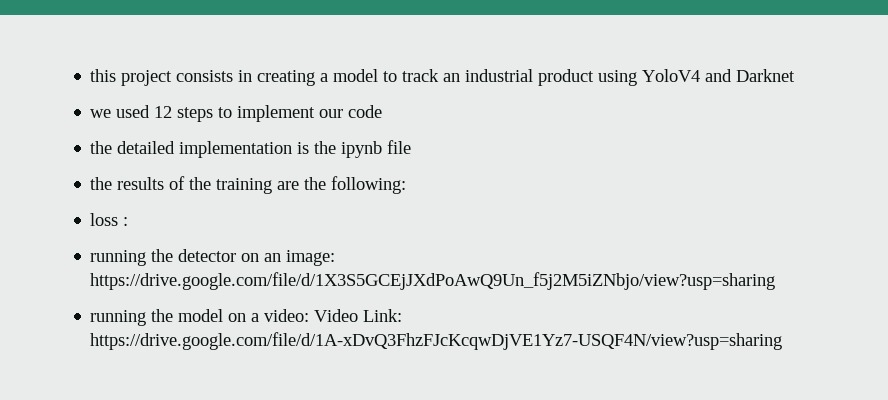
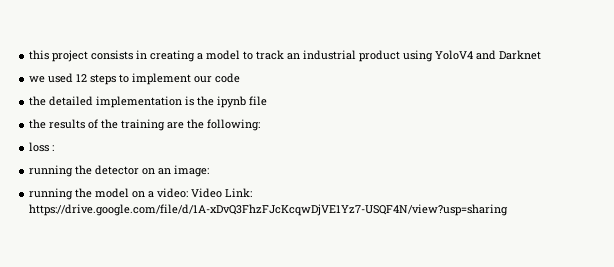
[90,272,776,290] https://drive.google.com/file/d/1X3S5GCEjJXdPoAwQ9Un_f5j2M5iZNbjo/view?usp=sharing -> (210, 171) none

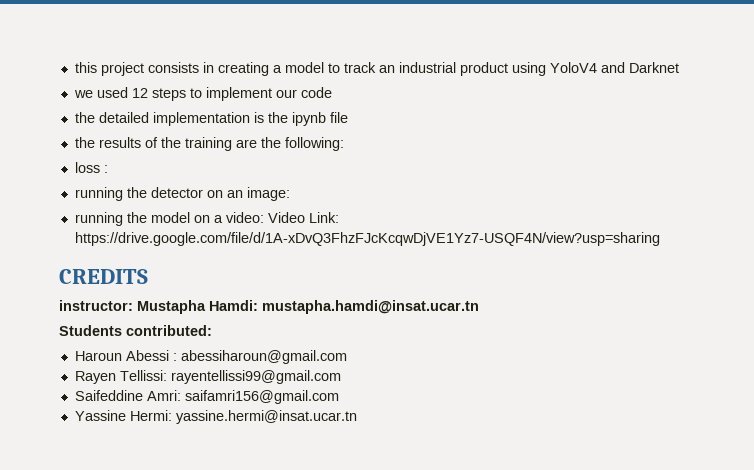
(509, 210) none -> [59,269,148,284] [59,300,479,314] [59,325,212,336] [74,350,347,364] [74,370,341,384] [74,390,339,404] [74,410,357,424] // CREDITS // instructor: Mustapha Hamdi: mustapha.hamdi@insat.ucar.tn // Students contributed: // Haroun Abessi : abessiharoun@gmail.com // Rayen Tellissi: rayentellissi99@gmail.com // Saifeddine Amri: saifamri156@gmail.com // Yassine Hermi: yassine.hermi@insat.ucar.tn

